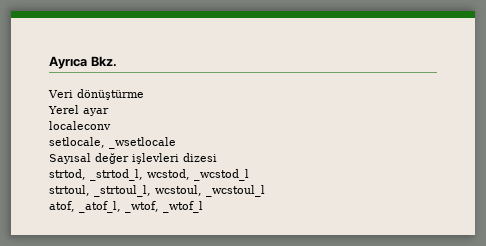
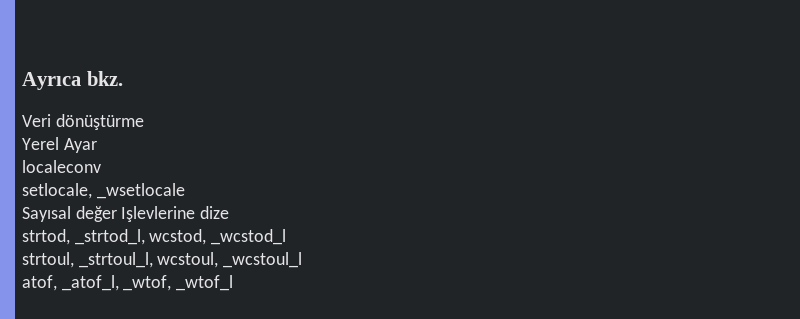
[90,56,117,67] Bkz. -> [86,71,123,86] bkz.
[83,108,109,116] ayar -> [63,138,97,153] Ayar
[132,153,217,164] işlevleri dizesi -> [121,206,230,222] Işlevlerine dize

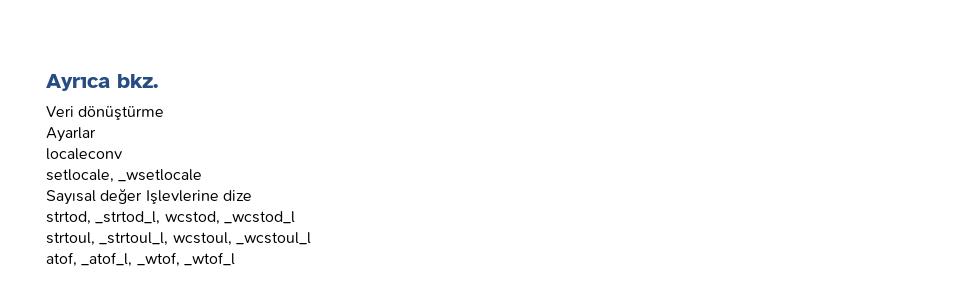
[22,137,97,153] Yerel Ayar -> [46,127,96,142] Ayarlar

